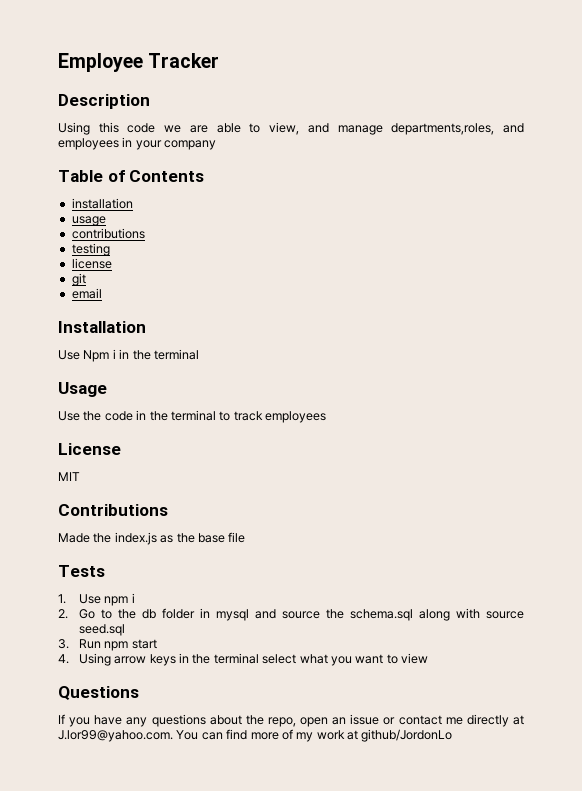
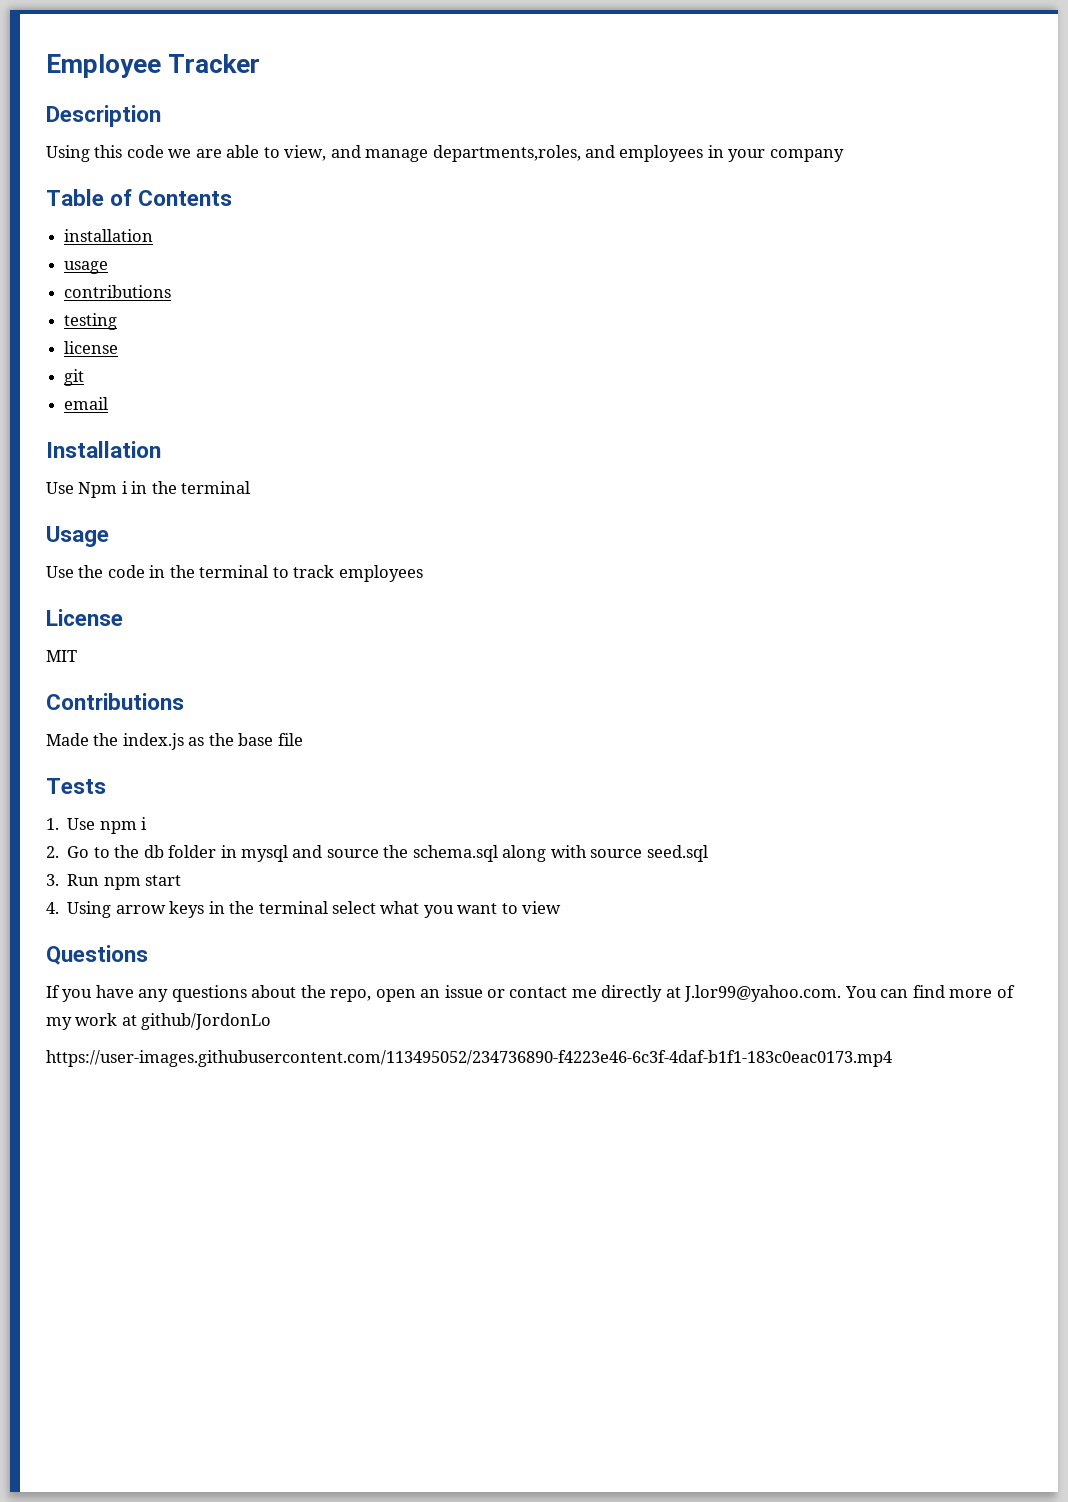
(453, 735) none -> [46,1050,892,1067] // https://user-images.githubusercontent.com/113495052/234736890-f4223e46-6c3f-4daf-b1f1-183c0eac0173.mp4

